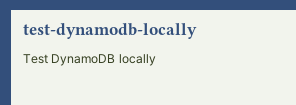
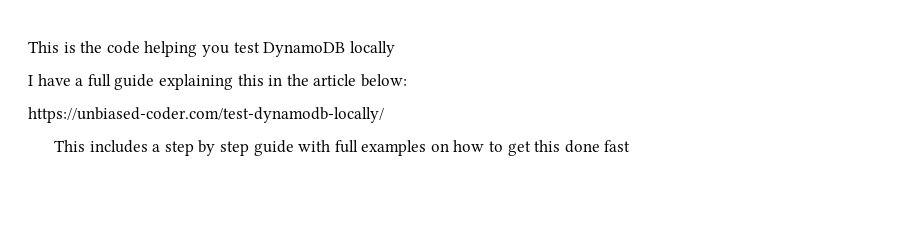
[23,23,197,39] [23,54,156,66] test-dynamodb-locally // Test DynamoDB locally -> [28,41,395,57] [28,74,407,90] [28,107,384,123] [53,140,631,156] This is the code helping you test DynamoDB locally // I have a full guide explaining this in the article below: // https://unbiased-coder.com/test-dynamodb-locally/ // This includes a step by step guide with full examples on how to get this done fast

